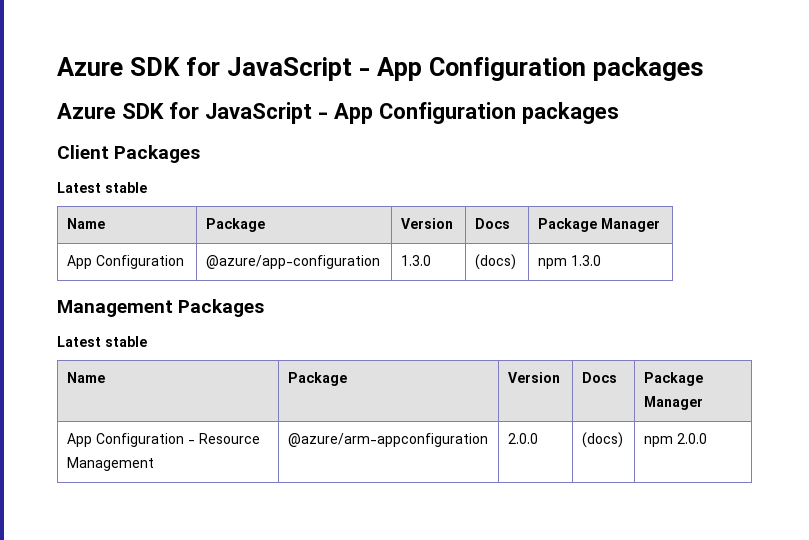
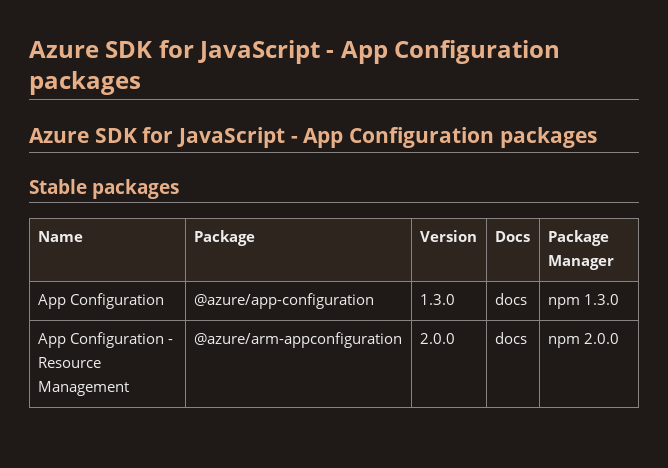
[57,145,201,163] [57,182,147,193] Client Packages // Latest stable -> [29,179,180,199] Stable packages
[475,254,517,270] (docs) -> [494,293,527,305] docs
[57,299,265,317] [57,336,147,347] [67,372,106,383] [288,372,348,386] [508,372,561,383] [582,372,618,383] [644,372,704,386] [644,396,704,410] // Management Packages // Latest stable // Name | Package | Version | Docs | Package Manager -> (619, 299) none
[582,432,624,448] (docs) -> [494,332,527,344] docs

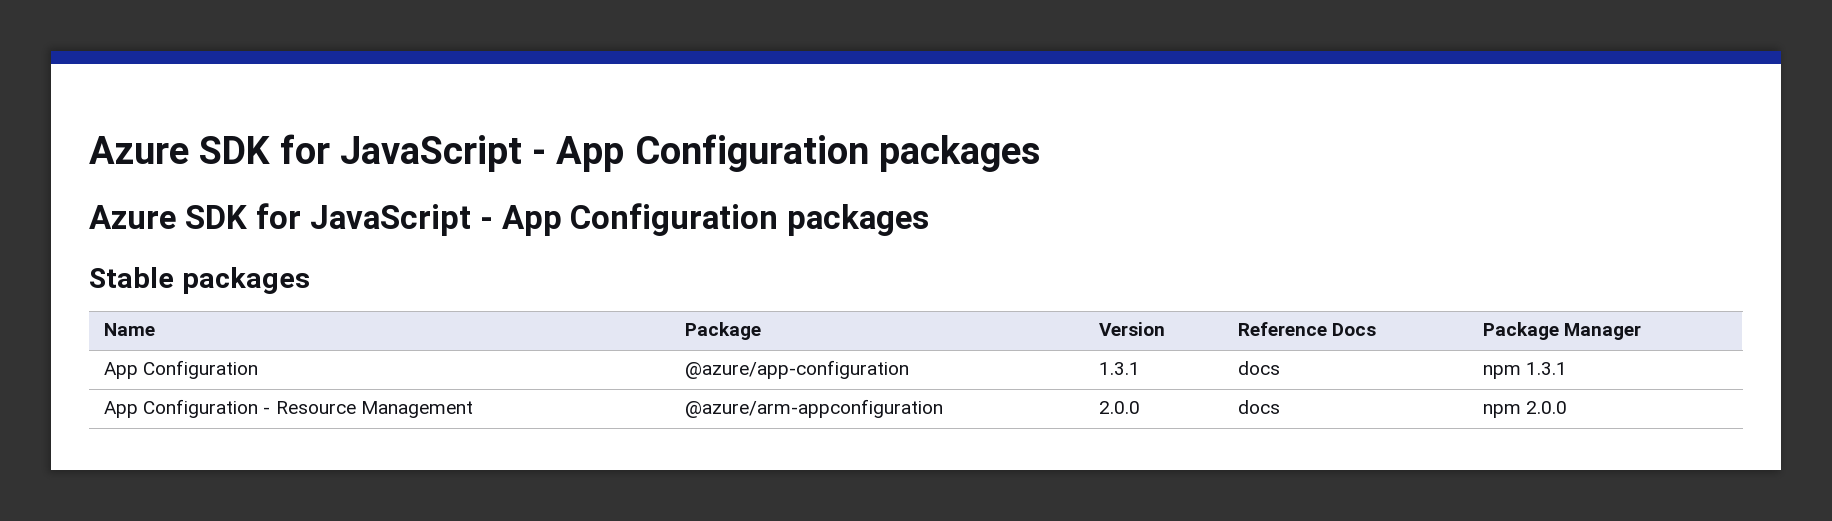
(477, 236) none -> [1238,322,1328,336] Reference
[419,294,455,305] [494,293,527,305] [547,294,619,309] 1.3.0 | docs | npm 1.3.0 -> [1099,362,1141,375] [1238,361,1281,375] [1483,362,1568,379] 1.3.1 | docs | npm 1.3.1

